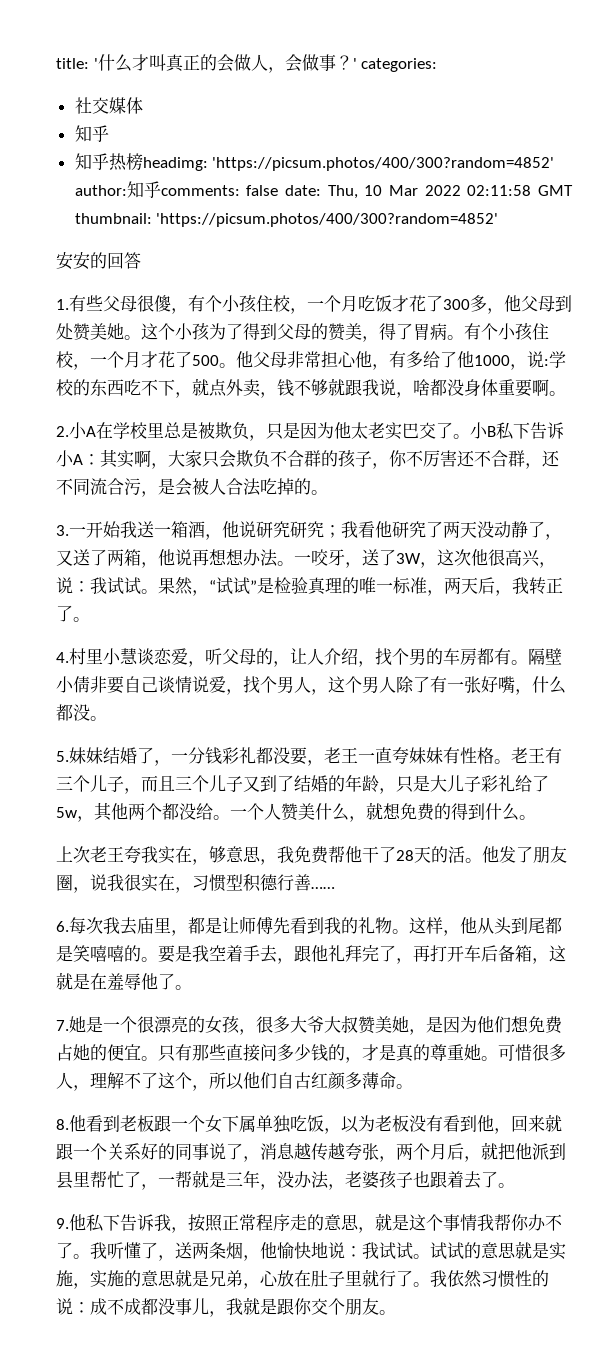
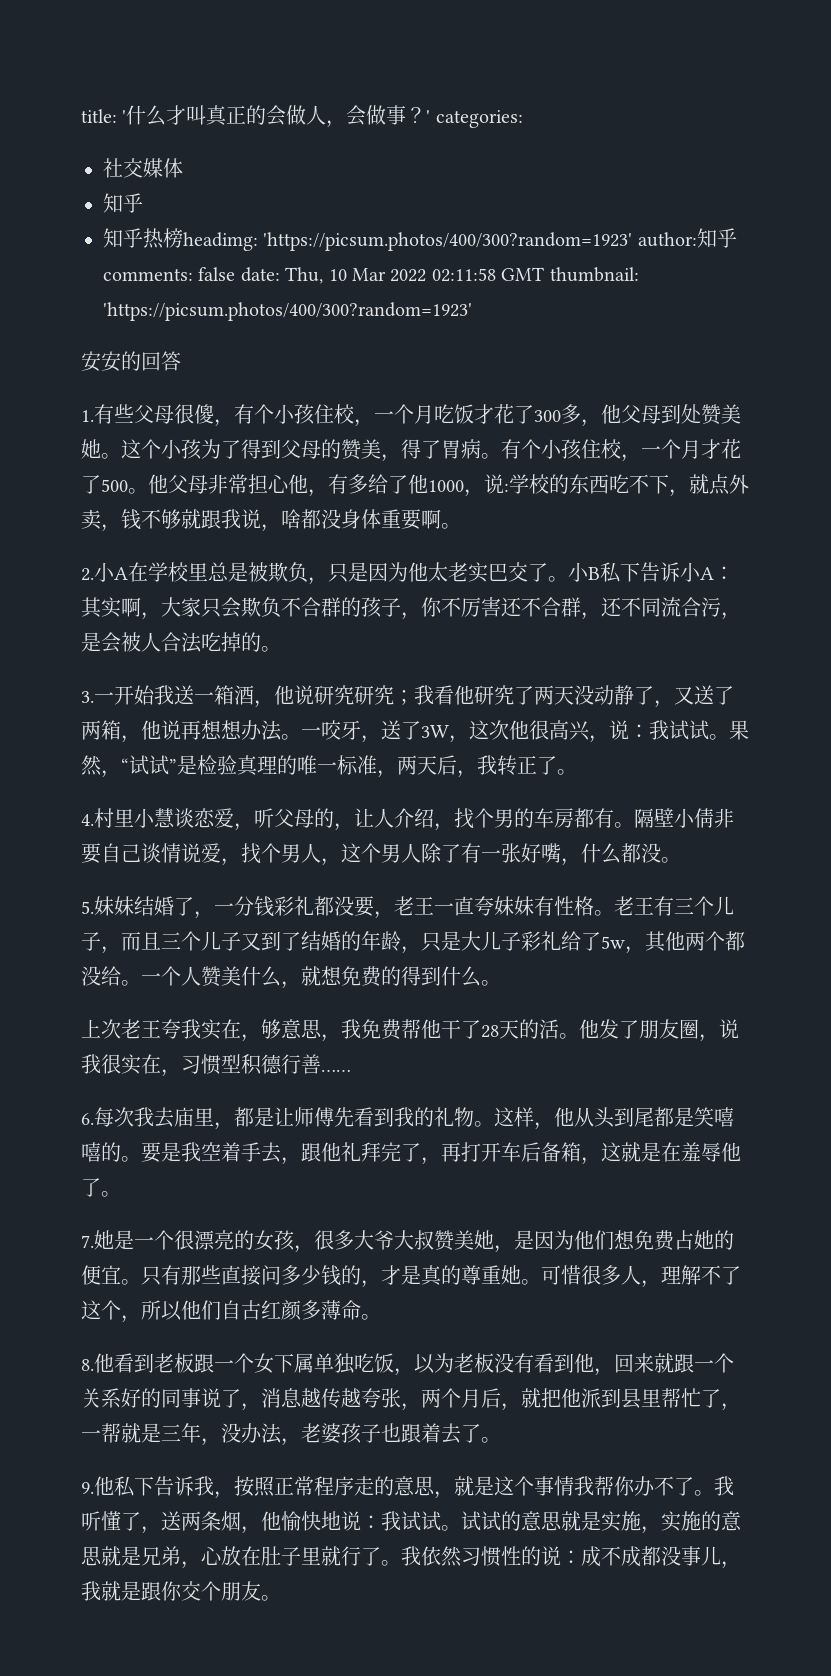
[212,157,555,171] 'https://picsum.photos/400/300?random=4852' -> [263,232,633,251] 'https://picsum.photos/400/300?random=1923'
[156,213,499,227] 'https://picsum.photos/400/300?random=4852' -> [103,302,472,321] 'https://picsum.photos/400/300?random=1923'

